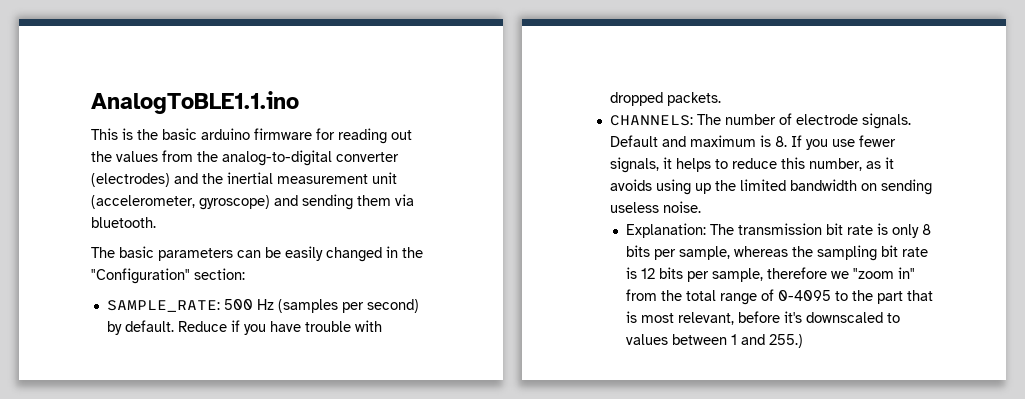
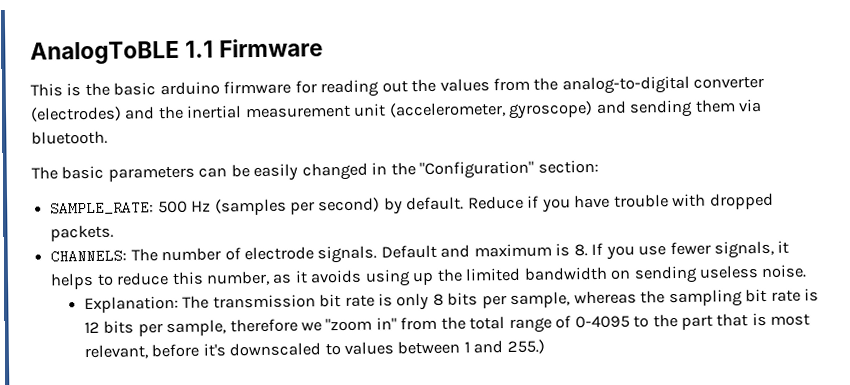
[91,91,299,114] AnalogToBLE1.1.ino -> [30,38,324,65] AnalogToBLE 1.1 Firmware

